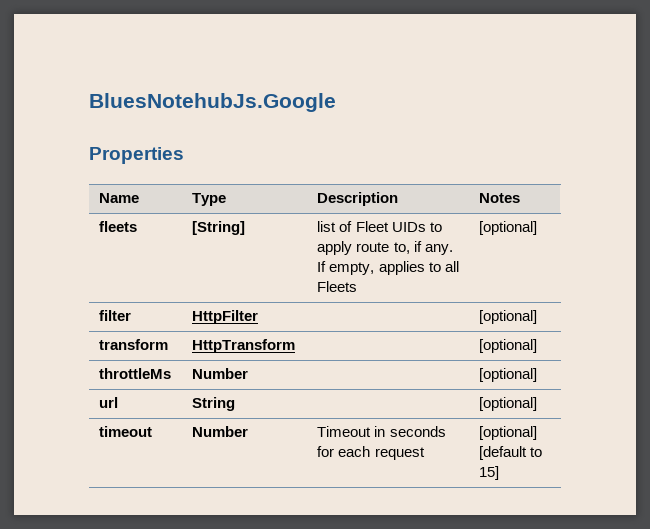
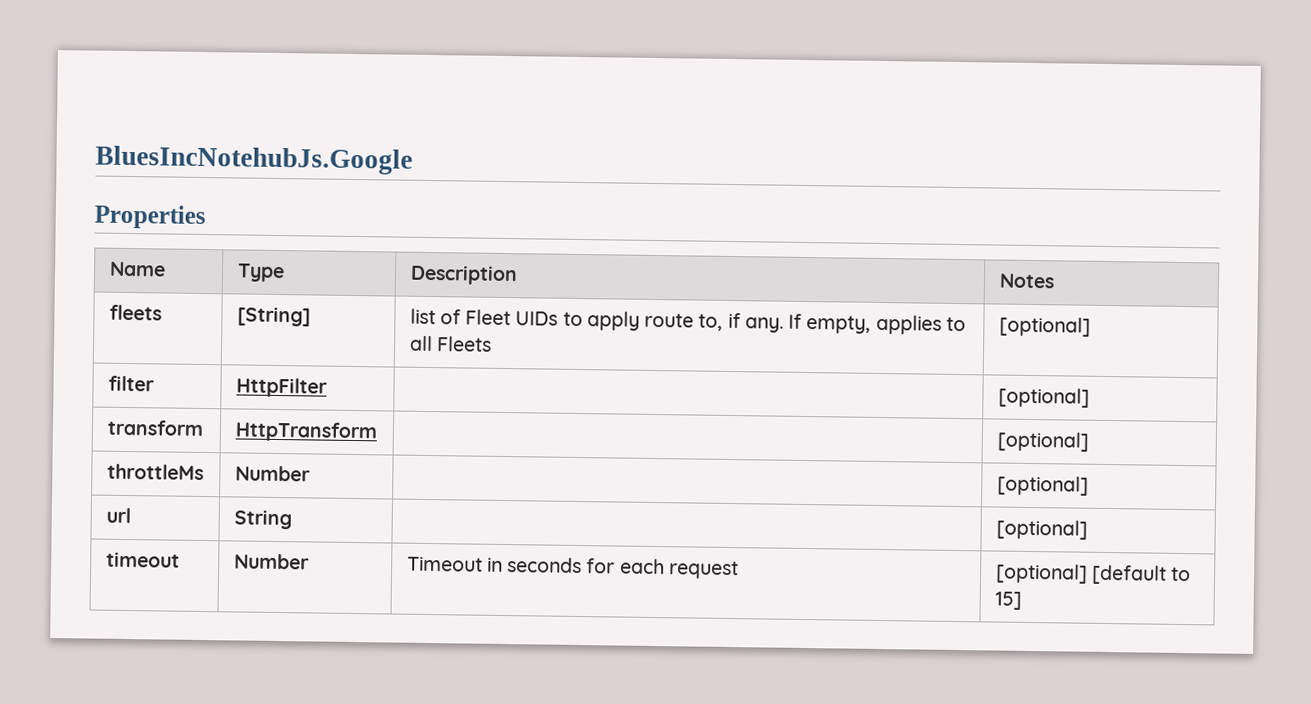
[89,93,336,112] BluesNotehubJs.Google -> [95,145,413,175] BluesIncNotehubJs.Google

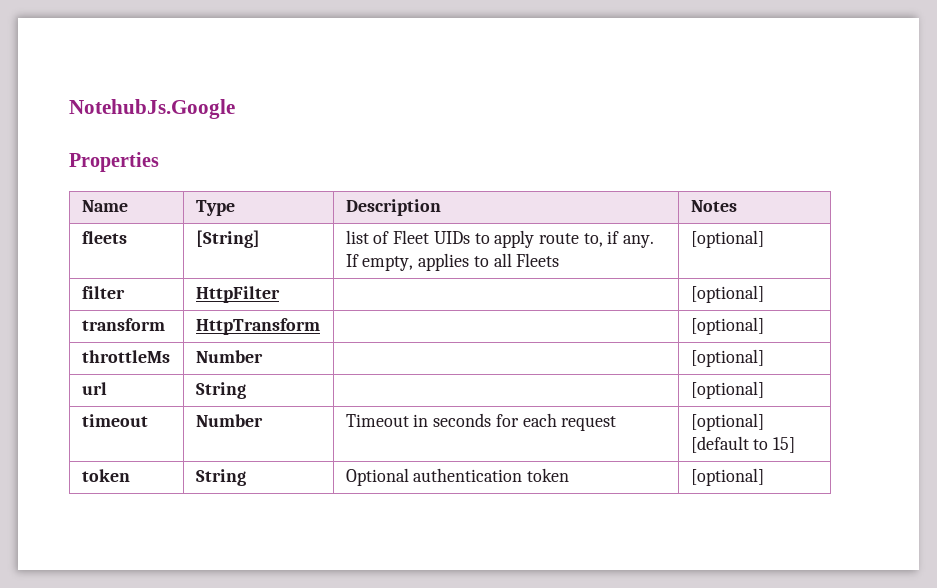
[95,145,413,175] BluesIncNotehubJs.Google -> [69,99,235,119] NotehubJs.Google
(1022, 600) none -> [81,469,130,482] [195,469,246,486] [345,468,570,486] [690,468,764,486] // token | String | Optional authentication token | [optional]

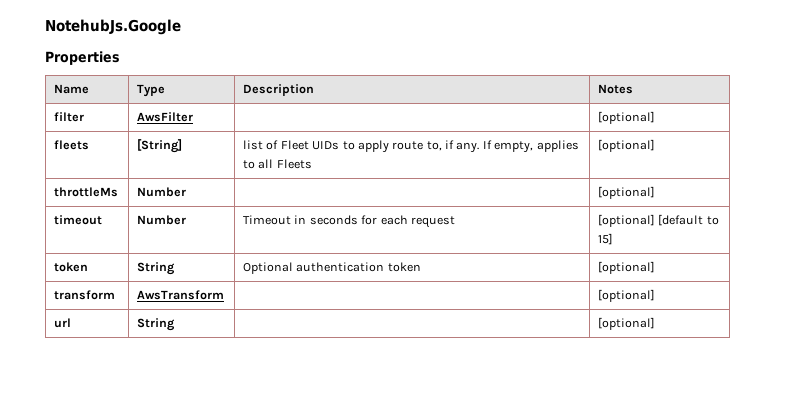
(737, 206) none -> [54,112,85,122] [137,112,194,122] [598,111,656,124] // filter | AwsFilter | | [optional]
[81,286,125,299] [195,286,280,303] [690,285,764,303] [81,318,165,331] [195,318,320,335] [690,317,764,335] // filter | HttpFilter | | [optional] // transform | HttpTransform | | [optional] -> (656, 145) none
[81,382,107,395] [195,382,246,399] [690,381,764,399] // url | String | | [optional] -> (656, 192) none
(764, 477) none -> [54,290,116,300] [137,290,225,300] [598,289,656,302] [54,318,72,328] [137,318,176,331] [598,317,656,330] // transform | AwsTransform | | [optional] // url | String | | [optional]

